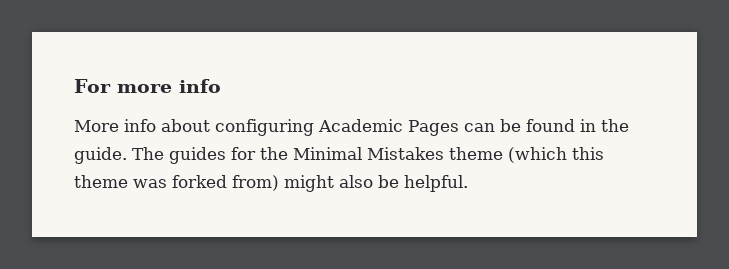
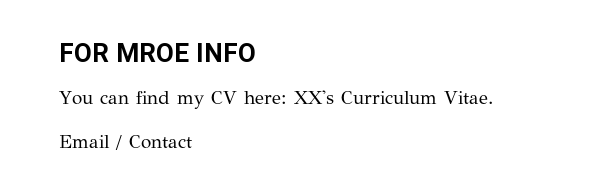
[74,79,221,93] [74,119,629,136] [74,147,604,164] [74,175,468,192] For more info // More info about configuring Academic Pages can be found in the guide. The guides for the Minimal Mistakes theme (which this theme was forked from) might also be helpful. -> [59,43,257,62] [59,90,493,109] [59,135,192,150] FOR MROE INFO // You can find my CV here: XX's Curriculum Vitae. // Email / Contact

